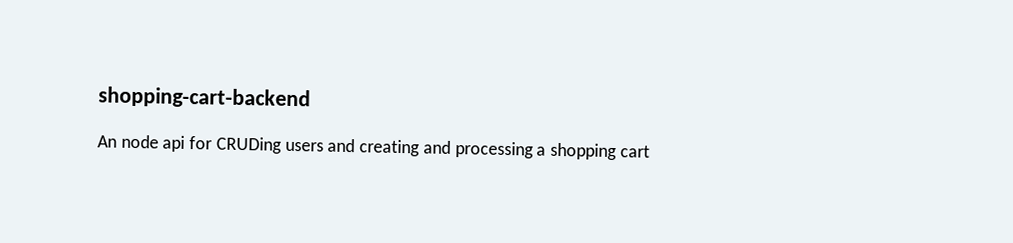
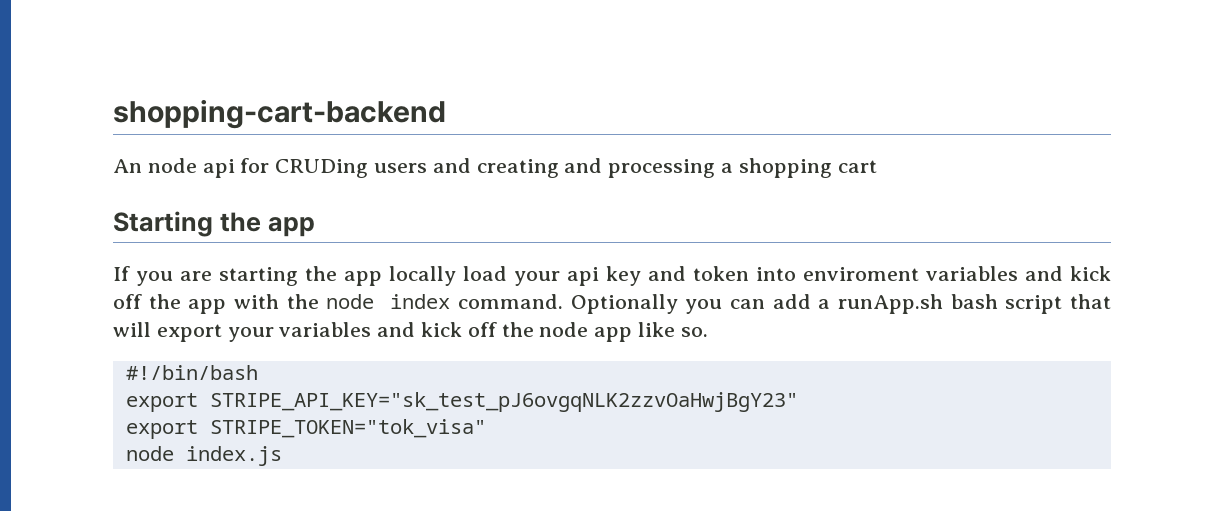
(650, 151) none -> [113,211,316,237] [113,266,1111,286] [113,294,1111,314] [113,322,708,342] [125,365,258,380] [125,392,798,412] [125,419,486,439] [125,446,282,466] // Starting the app // If you are starting the app locally load your api key and token into enviroment variables and kick off the app with the node index command. Optionally you can add a runApp.sh bash script that will export your variables and kick off the node app like so. // #!/bin/bash // export STRIPE_API_KEY="sk_test_pJ6ovgqNLK2zzvOaHwjBgY23" // export STRIPE_TOKEN="tok_visa" // node index.js

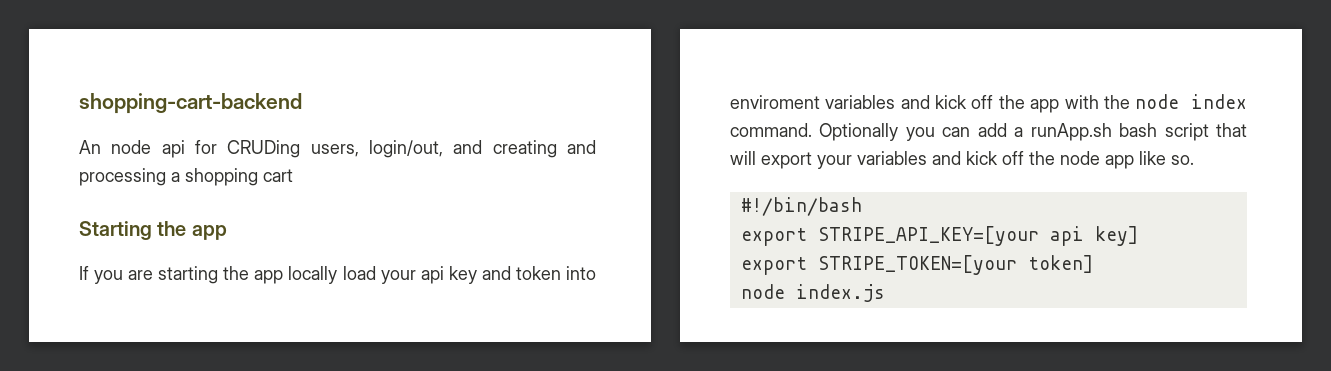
[374,163,428,173] users -> [310,140,443,158] users, login/out,
[209,392,798,412] [125,419,486,439] STRIPE_API_KEY="sk_test_pJ6ovgqNLK2zzvOaHwjBgY23" // export STRIPE_TOKEN="tok_visa" -> [817,226,1138,246] [740,255,1093,275] STRIPE_API_KEY=[your api key] // export STRIPE_TOKEN=[your token]

